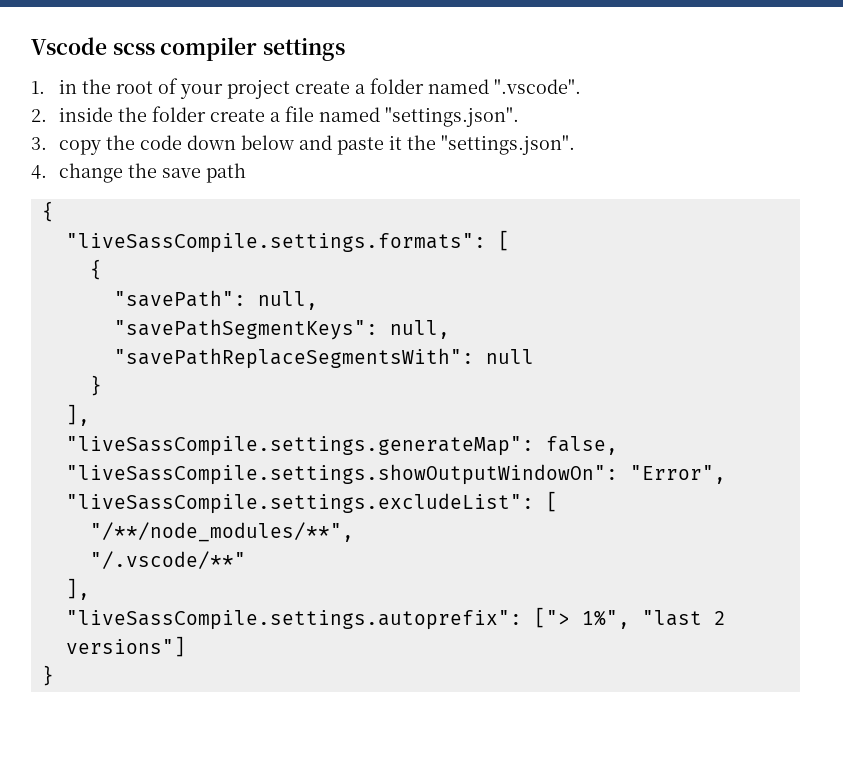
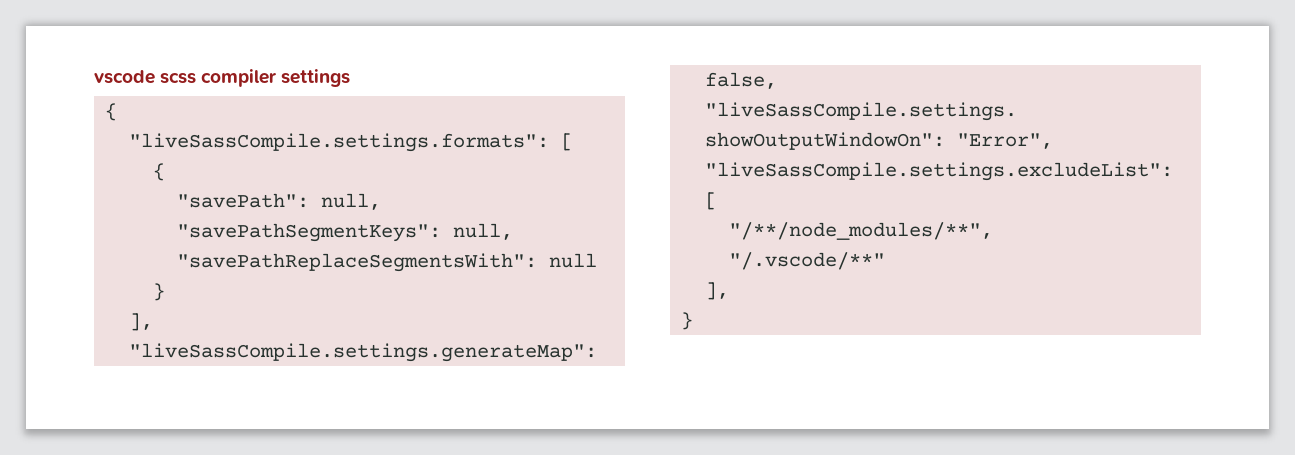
[31,37,107,55] Vscode -> [94,70,155,84] vscode
[31,78,581,99] [31,106,519,127] [31,135,575,155] [31,163,246,183] // 1. in the root of your project create a folder named ".vscode". // 2. inside the folder create a file named "settings.json". // 3. copy the code down below and paste it the "settings.json". // 4. change the save path -> (351, 78) none
[65,607,726,630] [65,636,186,657] // "liveSassCompile.settings.autoprefix": ["> 1%", "last 2 versions"] -> (729, 291) none

